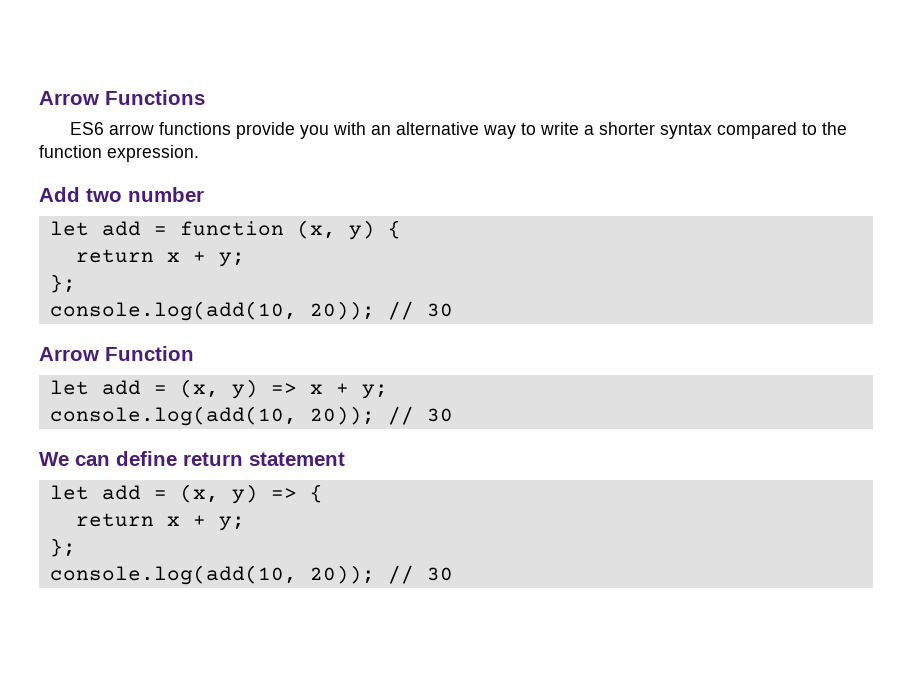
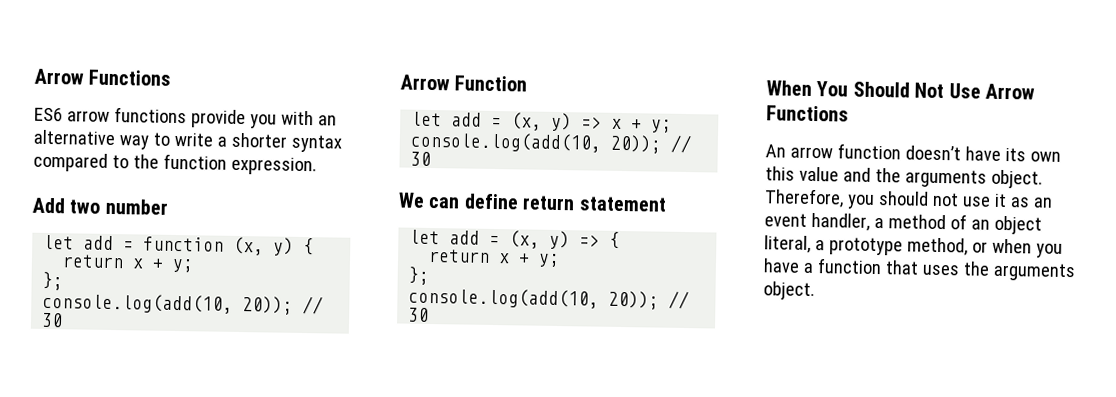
(453, 574) none -> [766,80,1035,100] [766,105,849,122] [765,143,1061,162] [765,166,1043,189] [764,188,1053,209] [764,212,1042,235] [764,235,1063,258] [763,258,1076,282] [763,281,815,301] // When You Should Not Use Arrow Functions // An arrow function doesn’t have its own this value and the arguments object. Therefore, you should not use it as an event handler, a method of an object literal, a prototype method, or when you have a function that uses the arguments object.

